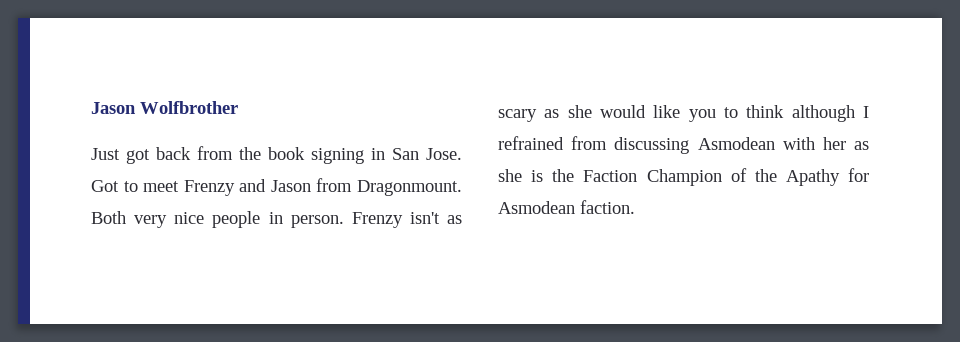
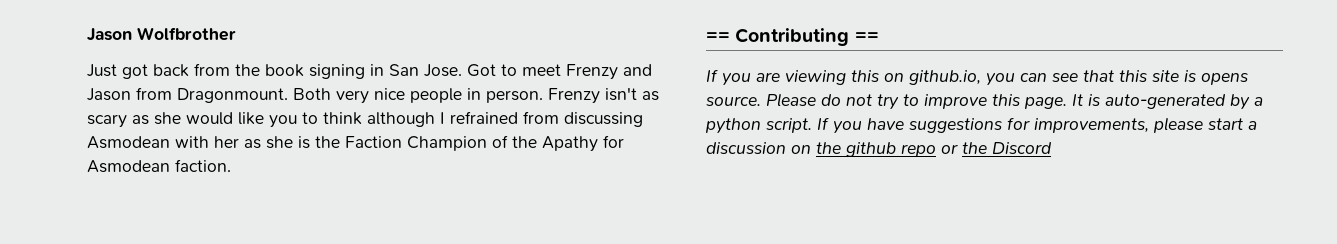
(635, 207) none -> [706,28,879,46] [706,69,1249,86] [706,93,1263,110] [705,117,1257,134] [706,142,1052,157] // == Contributing == // If you are viewing this on github.io, you can see that this site is opens source. Please do not try to improve this page. It is auto-generated by a python script. If you have suggestions for improvements, please start a discussion on the github repo or the Discord

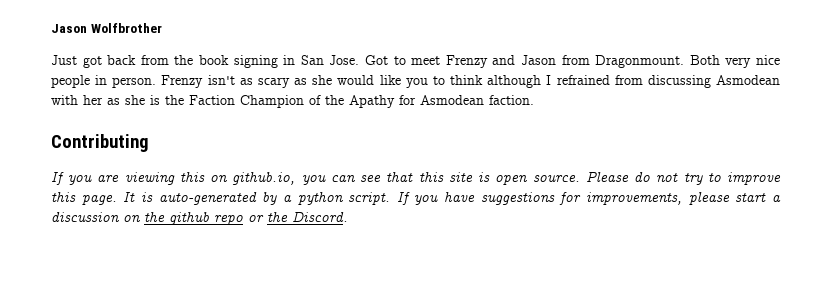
[706,32,730,42] == -> (534, 100) none
[854,32,879,42] == -> (149, 143) none
[1201,72,1249,85] opens -> [495,175,529,185] open
[992,142,1052,154] Discord -> [292,211,348,222] Discord.

